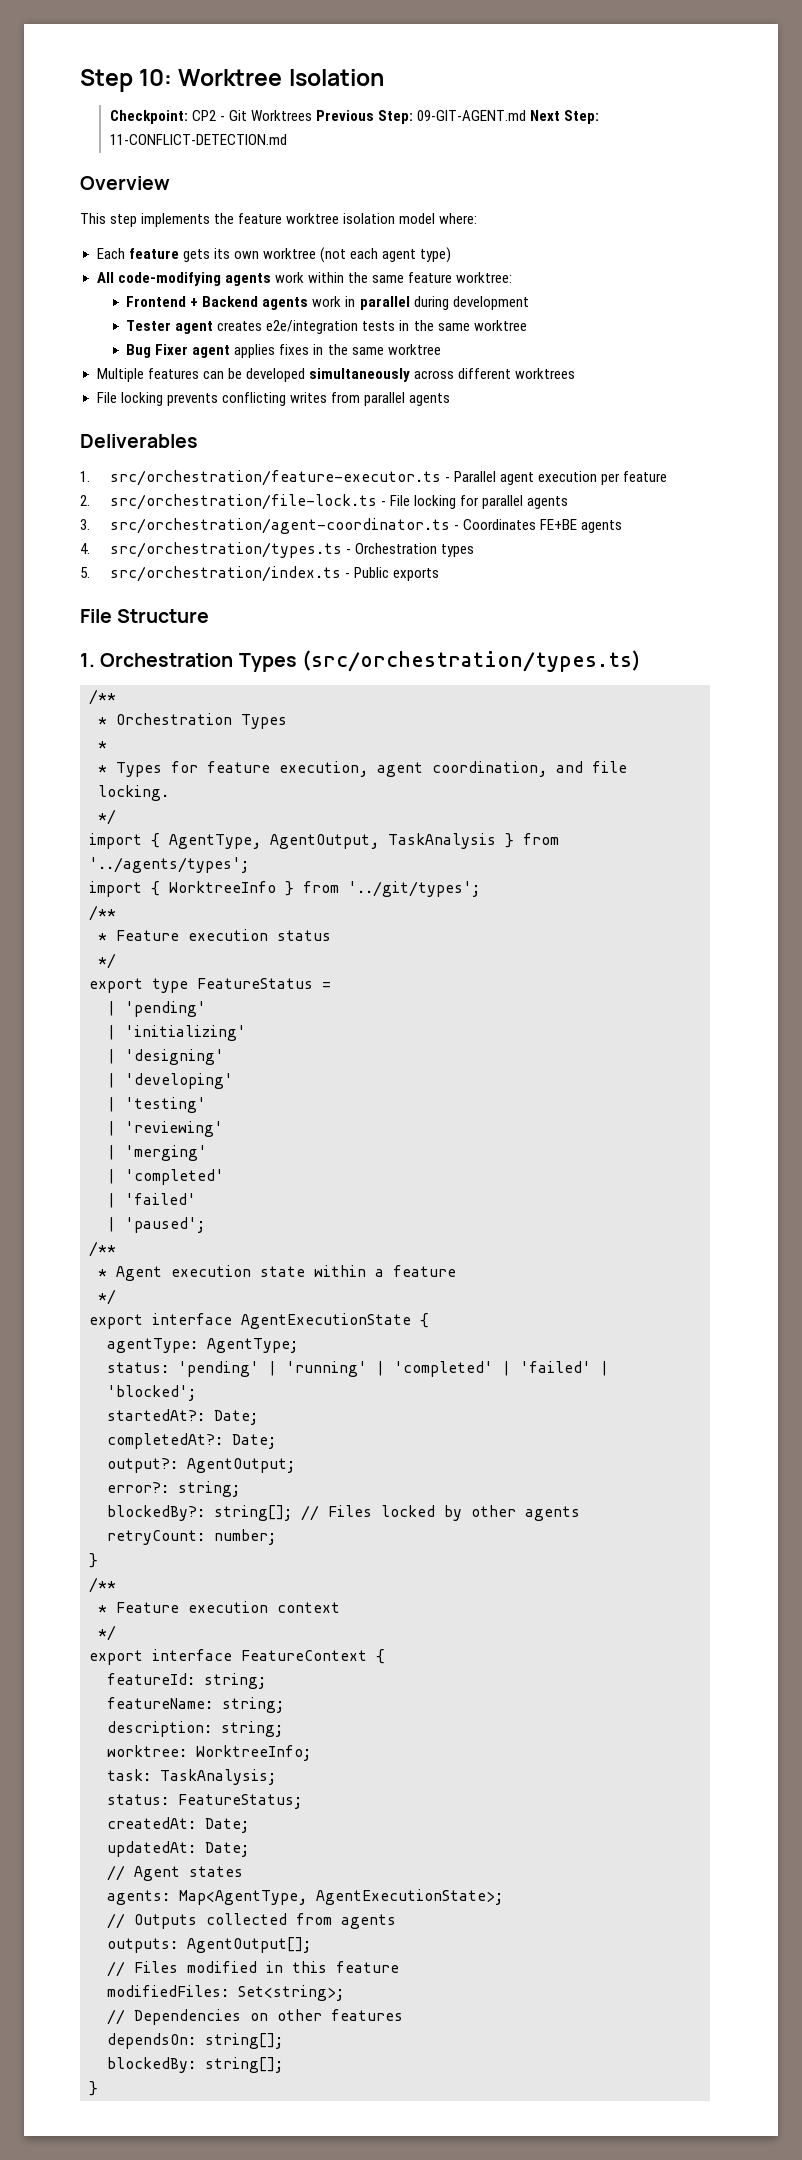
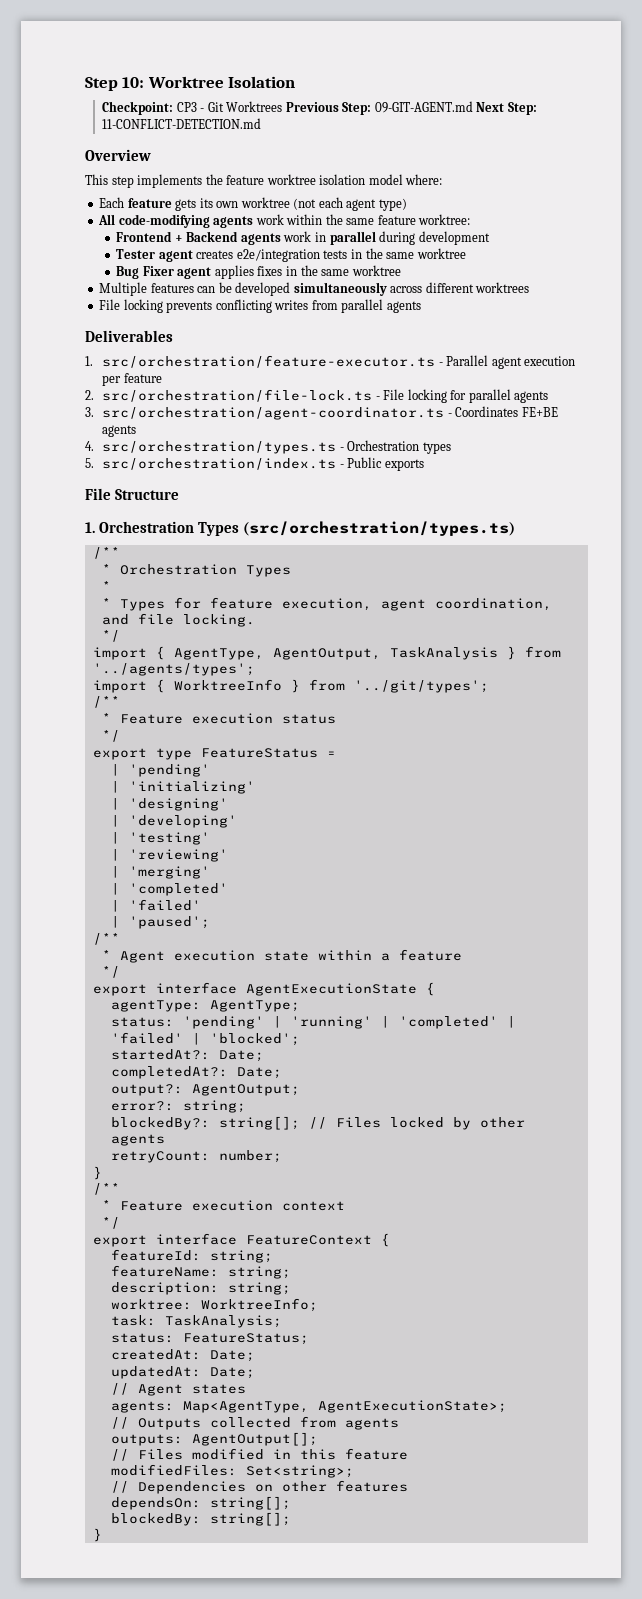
[191,110,216,121] CP2 -> [176,102,197,112] CP3

